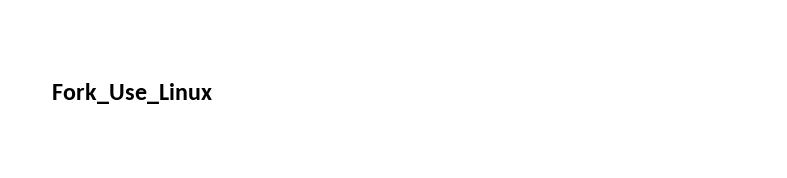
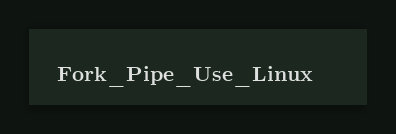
[52,83,212,104] Fork_Use_Linux -> [57,66,313,87] Fork_Pipe_Use_Linux

